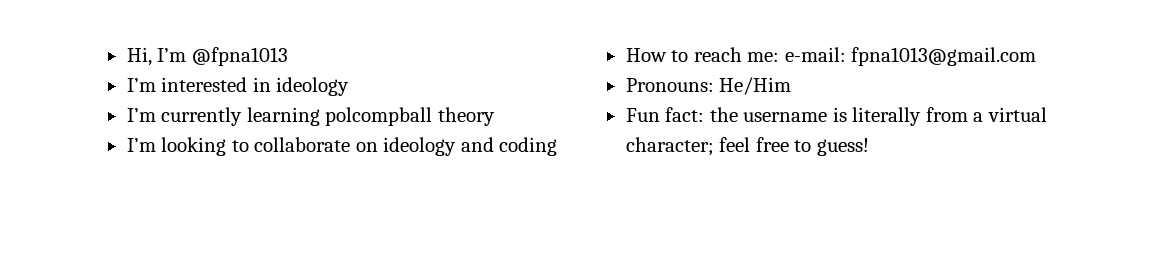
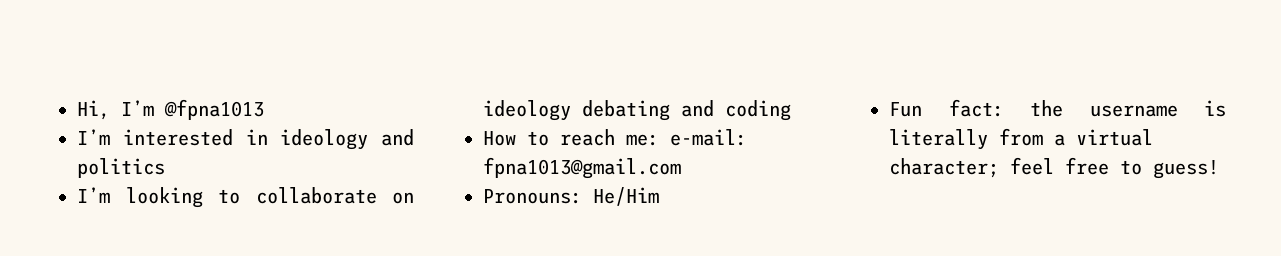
[126,107,495,126] // I’m currently learning polcompball theory -> [381,129,414,146] [77,158,165,178] and politics
(457, 146) none -> [582,100,670,121] debating

